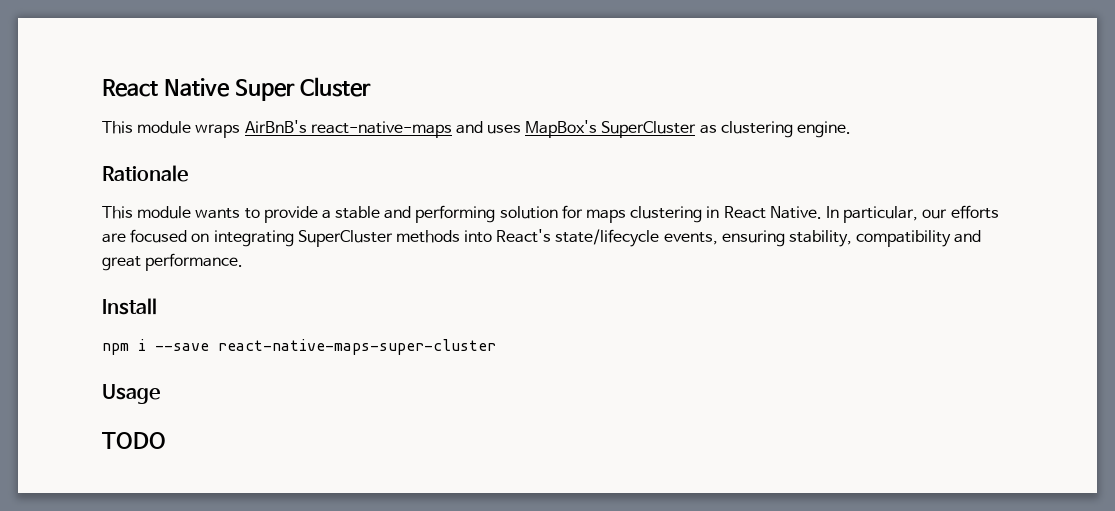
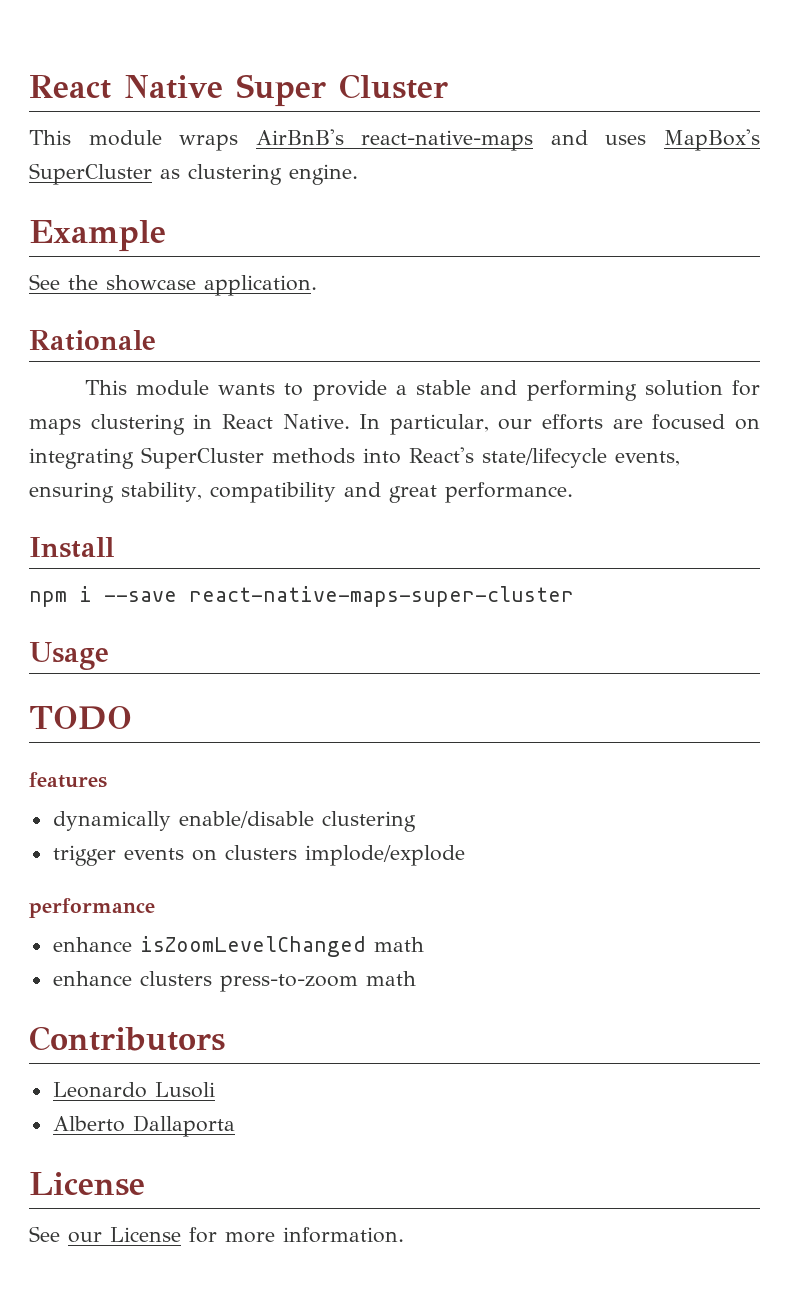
(852, 129) none -> [29,220,166,252] [29,274,317,296] // Example // See the showcase application.
(166, 440) none -> [29,772,107,788] [52,811,416,832] [52,845,465,866] [29,898,155,918] [52,936,424,957] [52,971,416,992] [29,1026,225,1051] [52,1082,215,1098] [52,1115,235,1137] [29,1172,145,1196] [29,1226,404,1243] // features // dynamically enable/disable clustering // trigger events on clusters implode/explode // performance // enhance isZoomLevelChanged math // enhance clusters press-to-zoom math // Contributors // Leonardo Lusoli // Alberto Dallaporta // License // See our License for more information.

